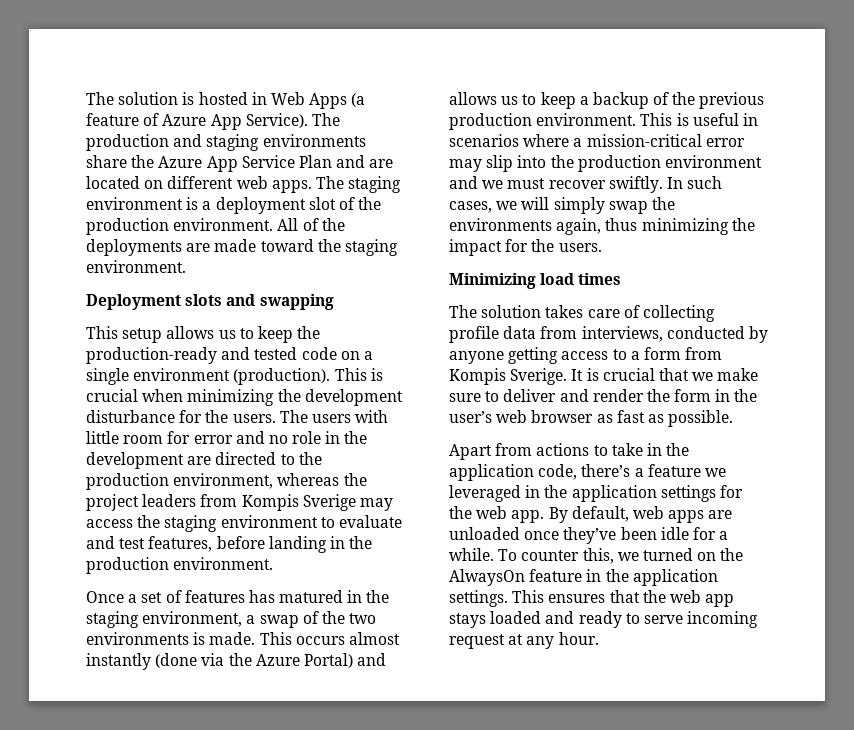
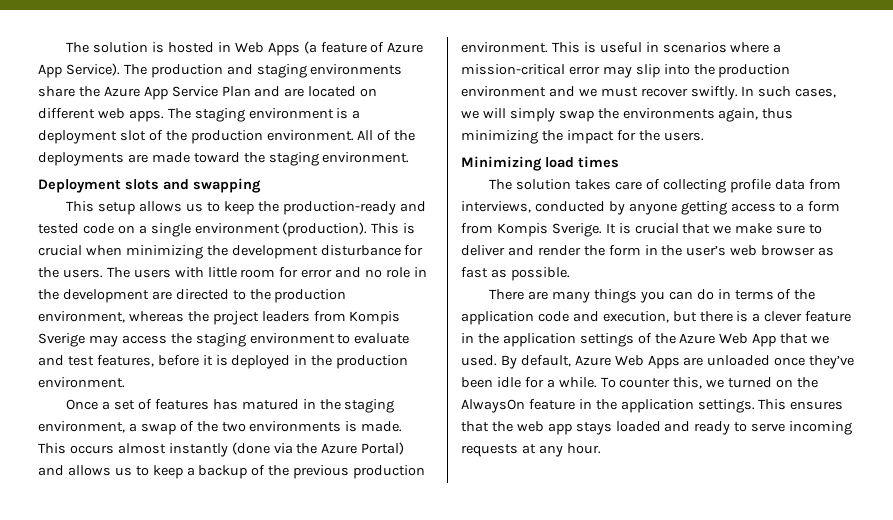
[268,536,327,553] landing -> [202,355,291,369] it is deployed
[449,443,690,460] [449,464,726,481] [449,485,743,502] [449,506,705,523] Apart from actions to take in the application code, there’s a feature we leveraged in the application settings for the web app. By default, web apps -> [489,289,816,303] [461,311,852,325] [461,333,830,347] [461,355,680,369] There are many things you can do in terms of the application code and execution, but there is a clever feature in the application settings of the Azure Web App that we used. By default, Azure Web Apps
[449,634,505,649] request -> [461,444,518,457] requests

